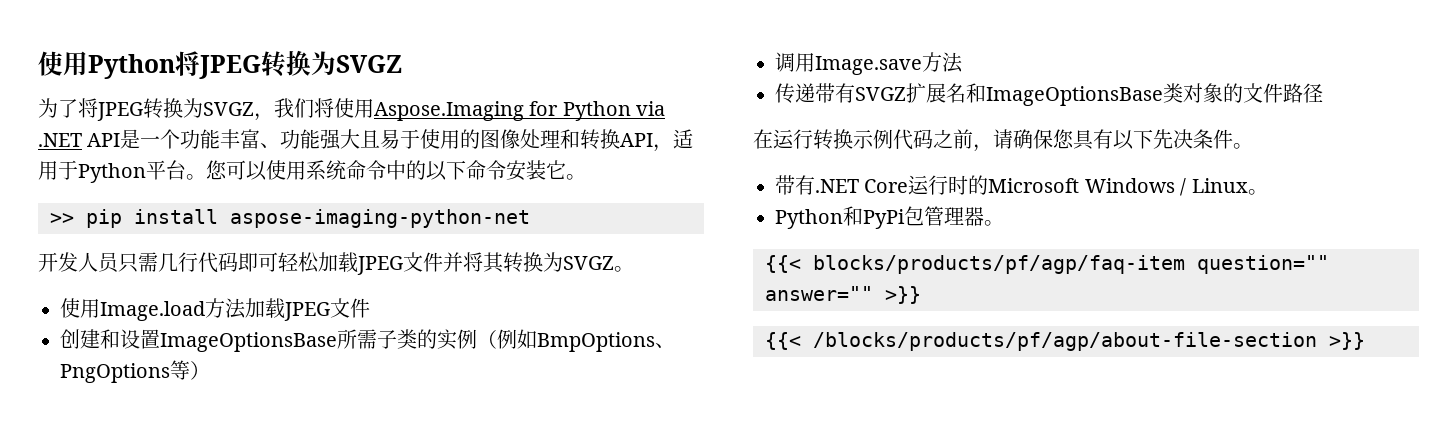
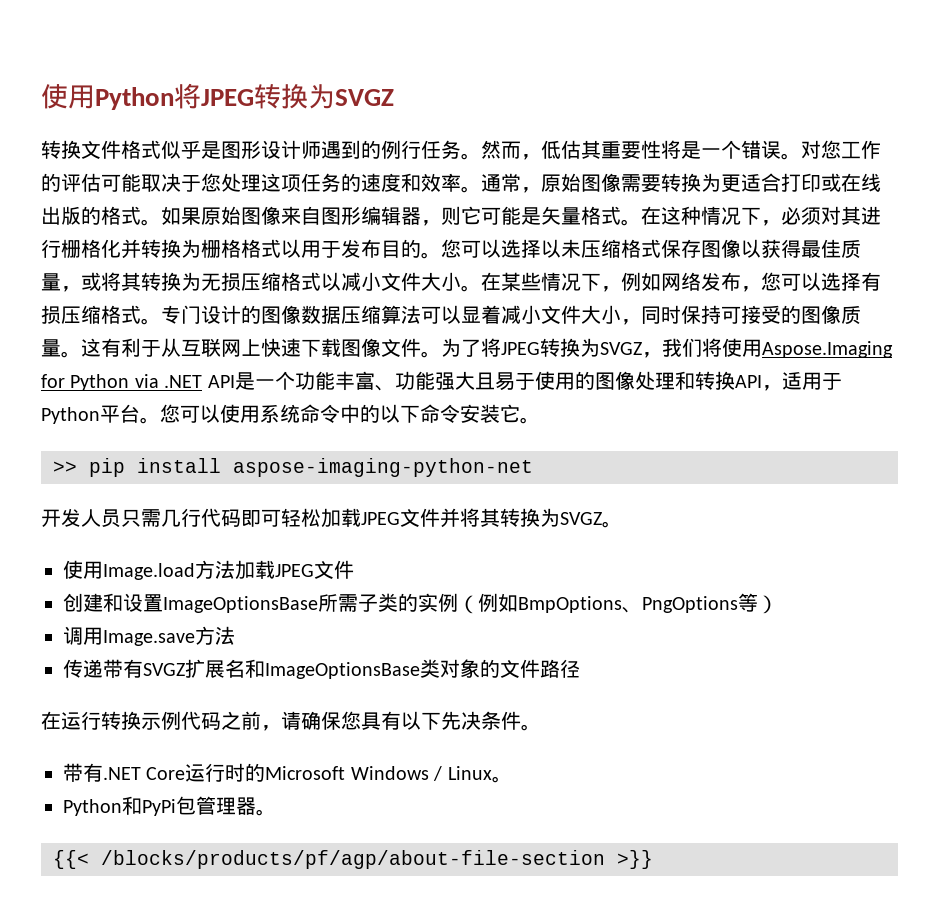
(402, 64) none -> [41,140,881,160] [41,173,881,193] [41,206,881,226] [41,239,861,259] [41,272,881,292] [41,305,861,325] [41,338,441,358] 转换文件格式似乎是图形设计师遇到的例行任务。然而，低估其重要性将是一个错误。对您工作的评估可能取决于您处理这项任务的速度和效率。通常，原始图像需要转换为更适合打印或在线出版的格式。如果原始图像来自图形编辑器，则它可能是矢量格式。在这种情况下，必须对其进行栅格化并转换为栅格格式以用于发布目的。您可以选择以未压缩格式保存图像以获得最佳质量，或将其转换为无损压缩格式以减小文件大小。在某些情况下，例如网络发布，您可以选择有损压缩格式。专门设计的图像数据压缩算法可以显着减小文件大小，同时保持可接受的图像质量。这有利于从互联网上快速下载图像文件。
[765,255,1329,274] [765,286,921,304] // {{< blocks/products/pf/agp/faq-item question="" answer="" >}} -> (276, 812) none

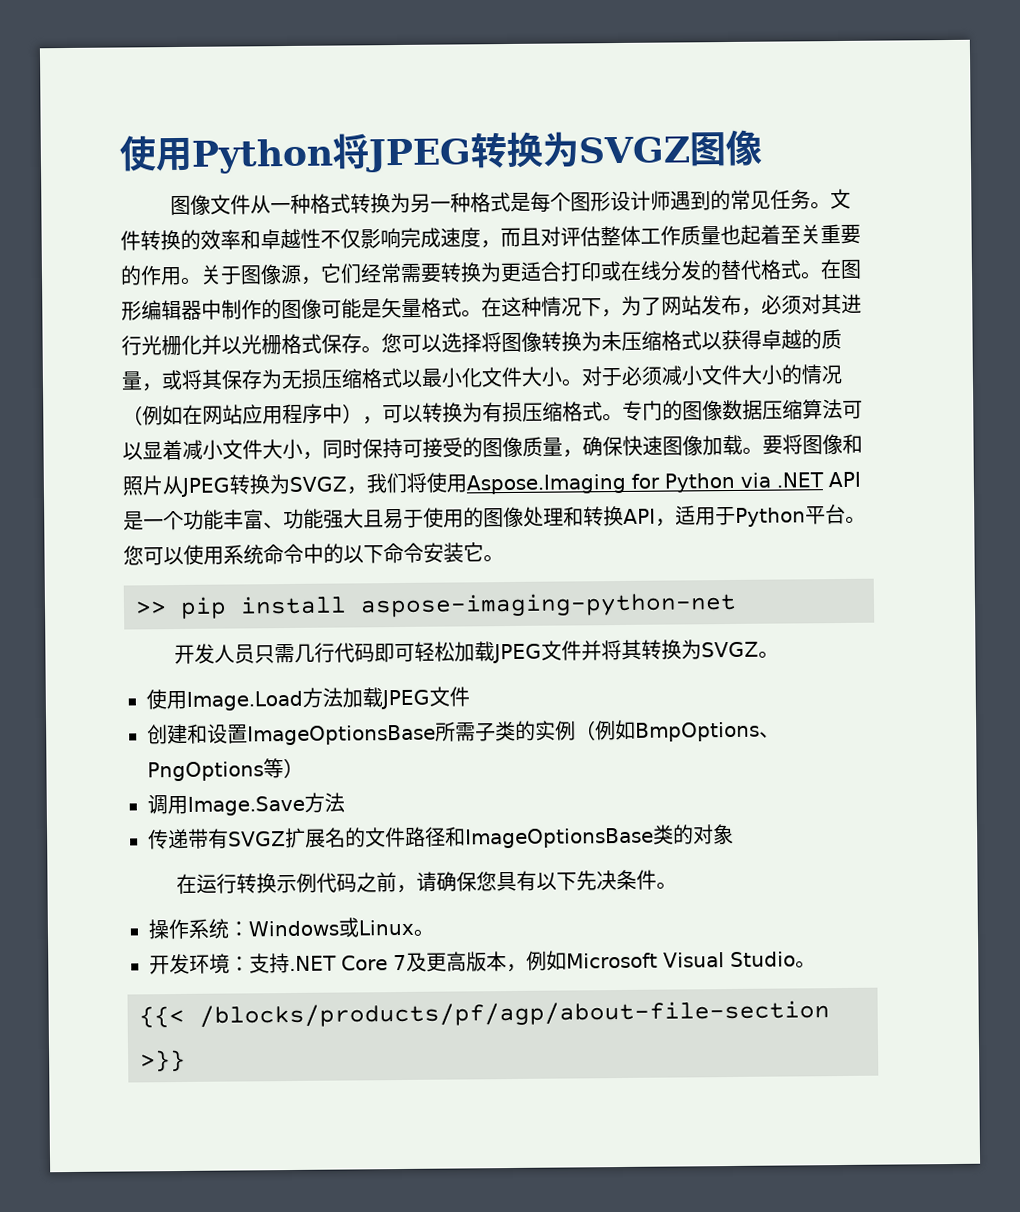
[41,140,881,160] [41,173,621,193] // 转换文件格式似乎是图形设计师遇到的例行任务。然而，低估其重要性将是一个错误。对您工作的评估可能取决于您处理这项任务的速度和效率。通常，原始图像 -> [689,129,763,167] [170,188,852,216] [120,223,861,251] [120,262,402,286] 图像 // 图像文件从一种格式转换为另一种格式是每个图形设计师遇到的常见任务。文件转换的效率和卓越性不仅影响完成速度，而且对评估整体工作质量也起着至关重要的作用。关于图像源，它们经常
[41,206,481,226] 出版的格式。如果原始图像来自图形编辑器，则它 -> [660,258,862,281] [121,298,322,321] 分发的替代格式。在图形编辑器中制作的图像
[781,206,881,225] [41,239,841,259] 必须对其进行栅格化并转换为栅格格式以用于发布目的。您可以选择以未压缩格式保存图像以获得最佳 -> [621,293,862,316] [121,329,822,356] 为了网站发布，必须对其进行光栅化并以光栅格式保存。您可以选择将图像转换为未压缩格式以获得卓越的
[141,272,181,291] 转换 -> [221,369,263,390] 保存
[341,272,861,292] 减小文件大小。在某些情况下，例如网络发布，您可以选择 -> [421,364,842,388] [122,402,483,426] 最小化文件大小。对于必须减小文件大小的情况（例如在网站应用程序中），可以转换为
[201,305,241,324] 设计 -> (663, 410) none
[61,338,501,358] 。这有利于从互联网上快速下载图像文件。为了将 -> [562,433,863,458] [122,475,183,496] ，确保快速图像加载。要将图像和照片从
[103,563,195,580] Image.load -> [186,690,303,711] Image.Load
[103,630,195,646] Image.save -> [187,795,305,816] Image.Save
[245,659,480,679] 和ImageOptionsBase类对象 -> (346, 837) none
(580, 668) none -> [444,823,734,849] 和ImageOptionsBase类的对象
[63,763,512,783] [63,796,256,816] 带有.NET Core运行时的Microsoft Windows / Linux。 // Python和PyPi包管理器 -> [148,917,434,940] [149,950,796,975] 操作系统：Windows或Linux。 // 开发环境：支持.NET Core 7及更高版本，例如Microsoft Visual Studio

